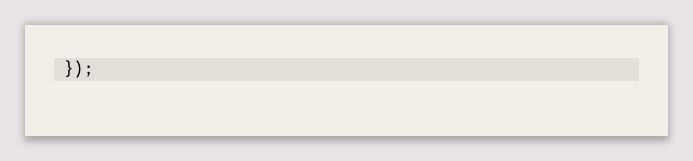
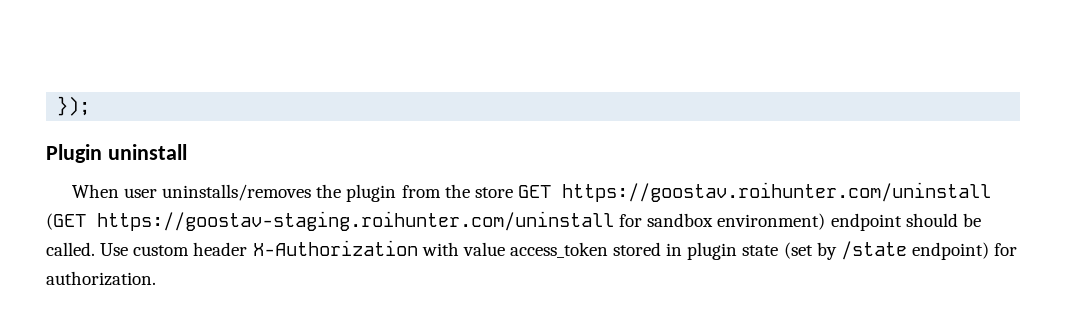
(94, 69) none -> [46,144,187,163] [71,182,991,202] [46,211,981,231] [46,240,1018,260] [46,271,156,286] // Plugin uninstall // When user uninstalls/removes the plugin from the store GET https://goostav.roihunter.com/uninstall (GET https://goostav-staging.roihunter.com/uninstall for sandbox environment) endpoint should be called. Use custom header X-Authorization with value access_token stored in plugin state (set by /state endpoint) for authorization.

